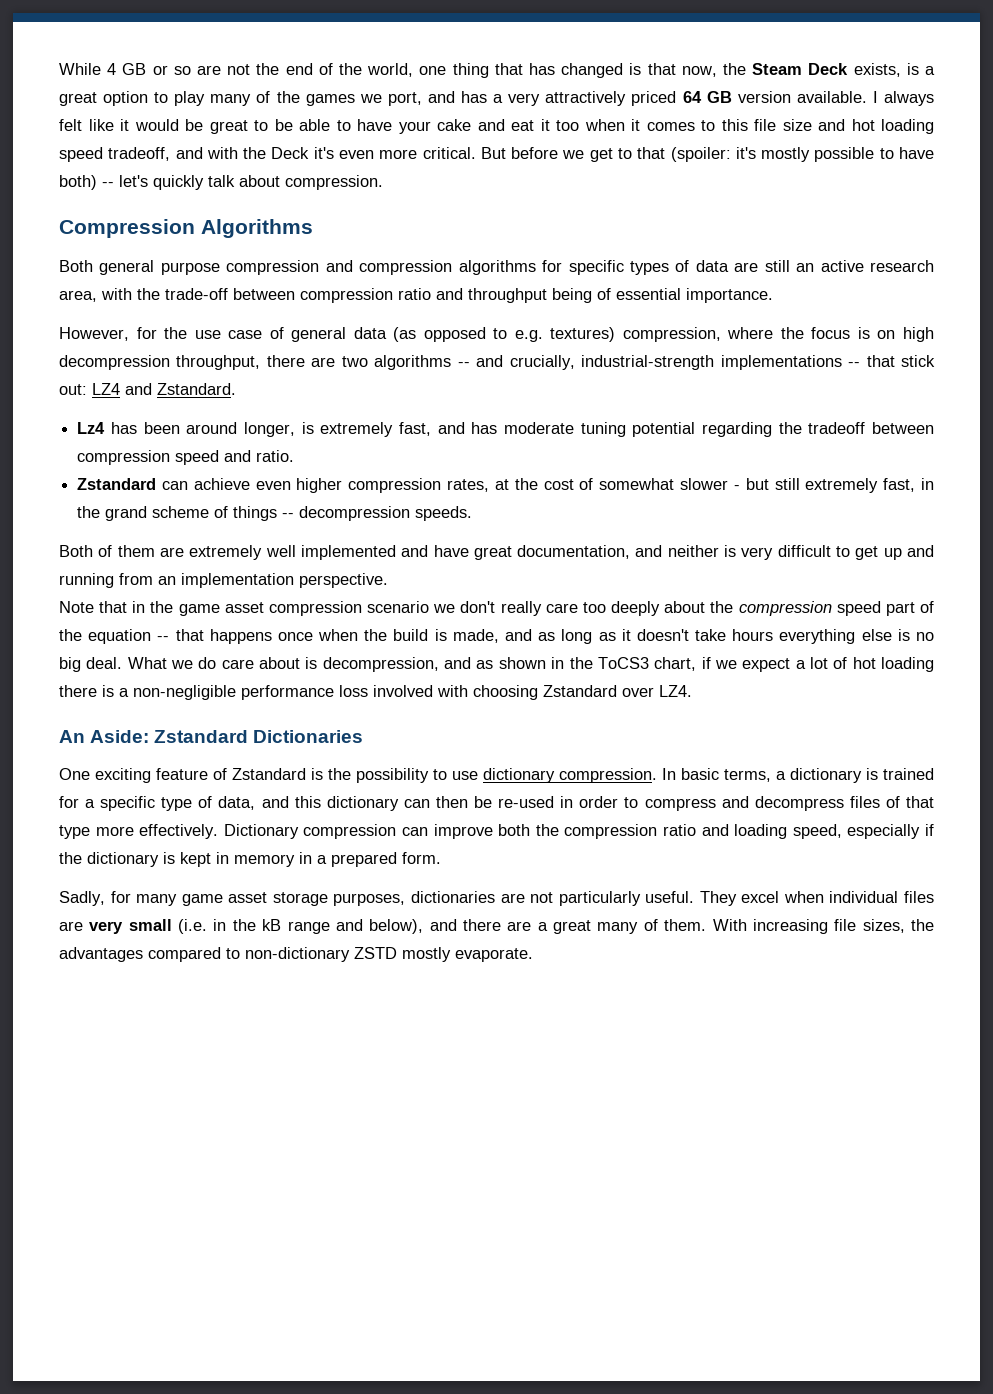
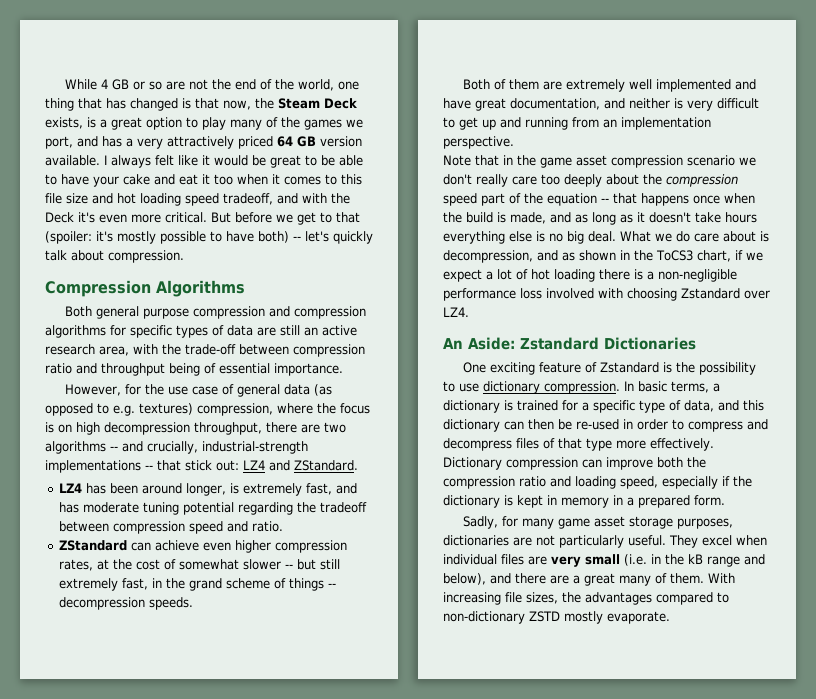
[157,383,236,395] [77,422,106,434] Zstandard. // Lz4 -> [294,460,358,471] [58,483,82,493] ZStandard. // LZ4
[77,478,157,490] Zstandard -> [58,540,127,551] ZStandard
[733,485,740,490] - -> [284,564,293,569] --

